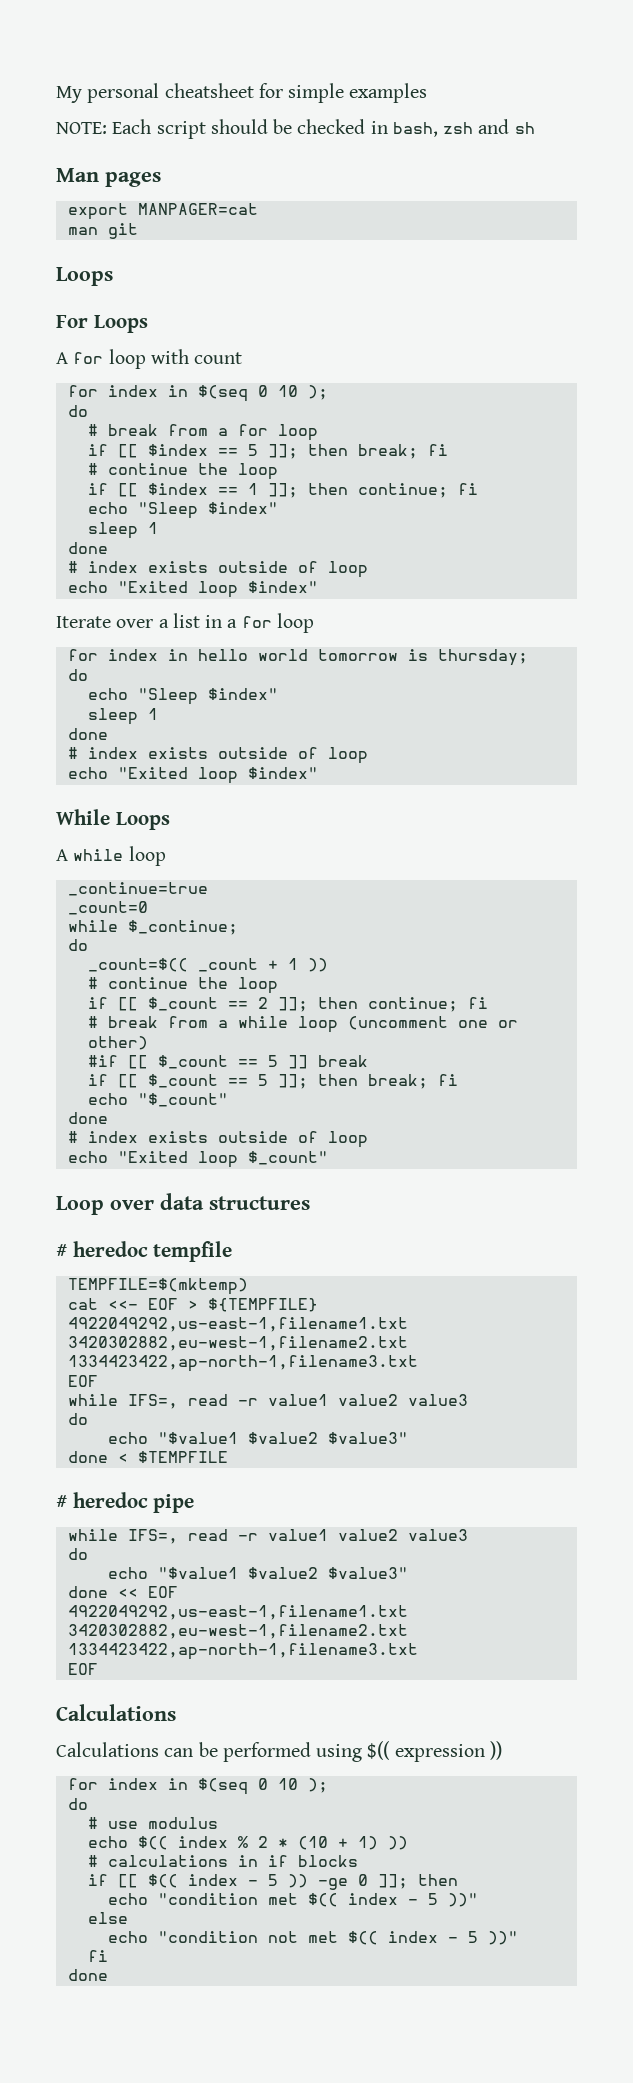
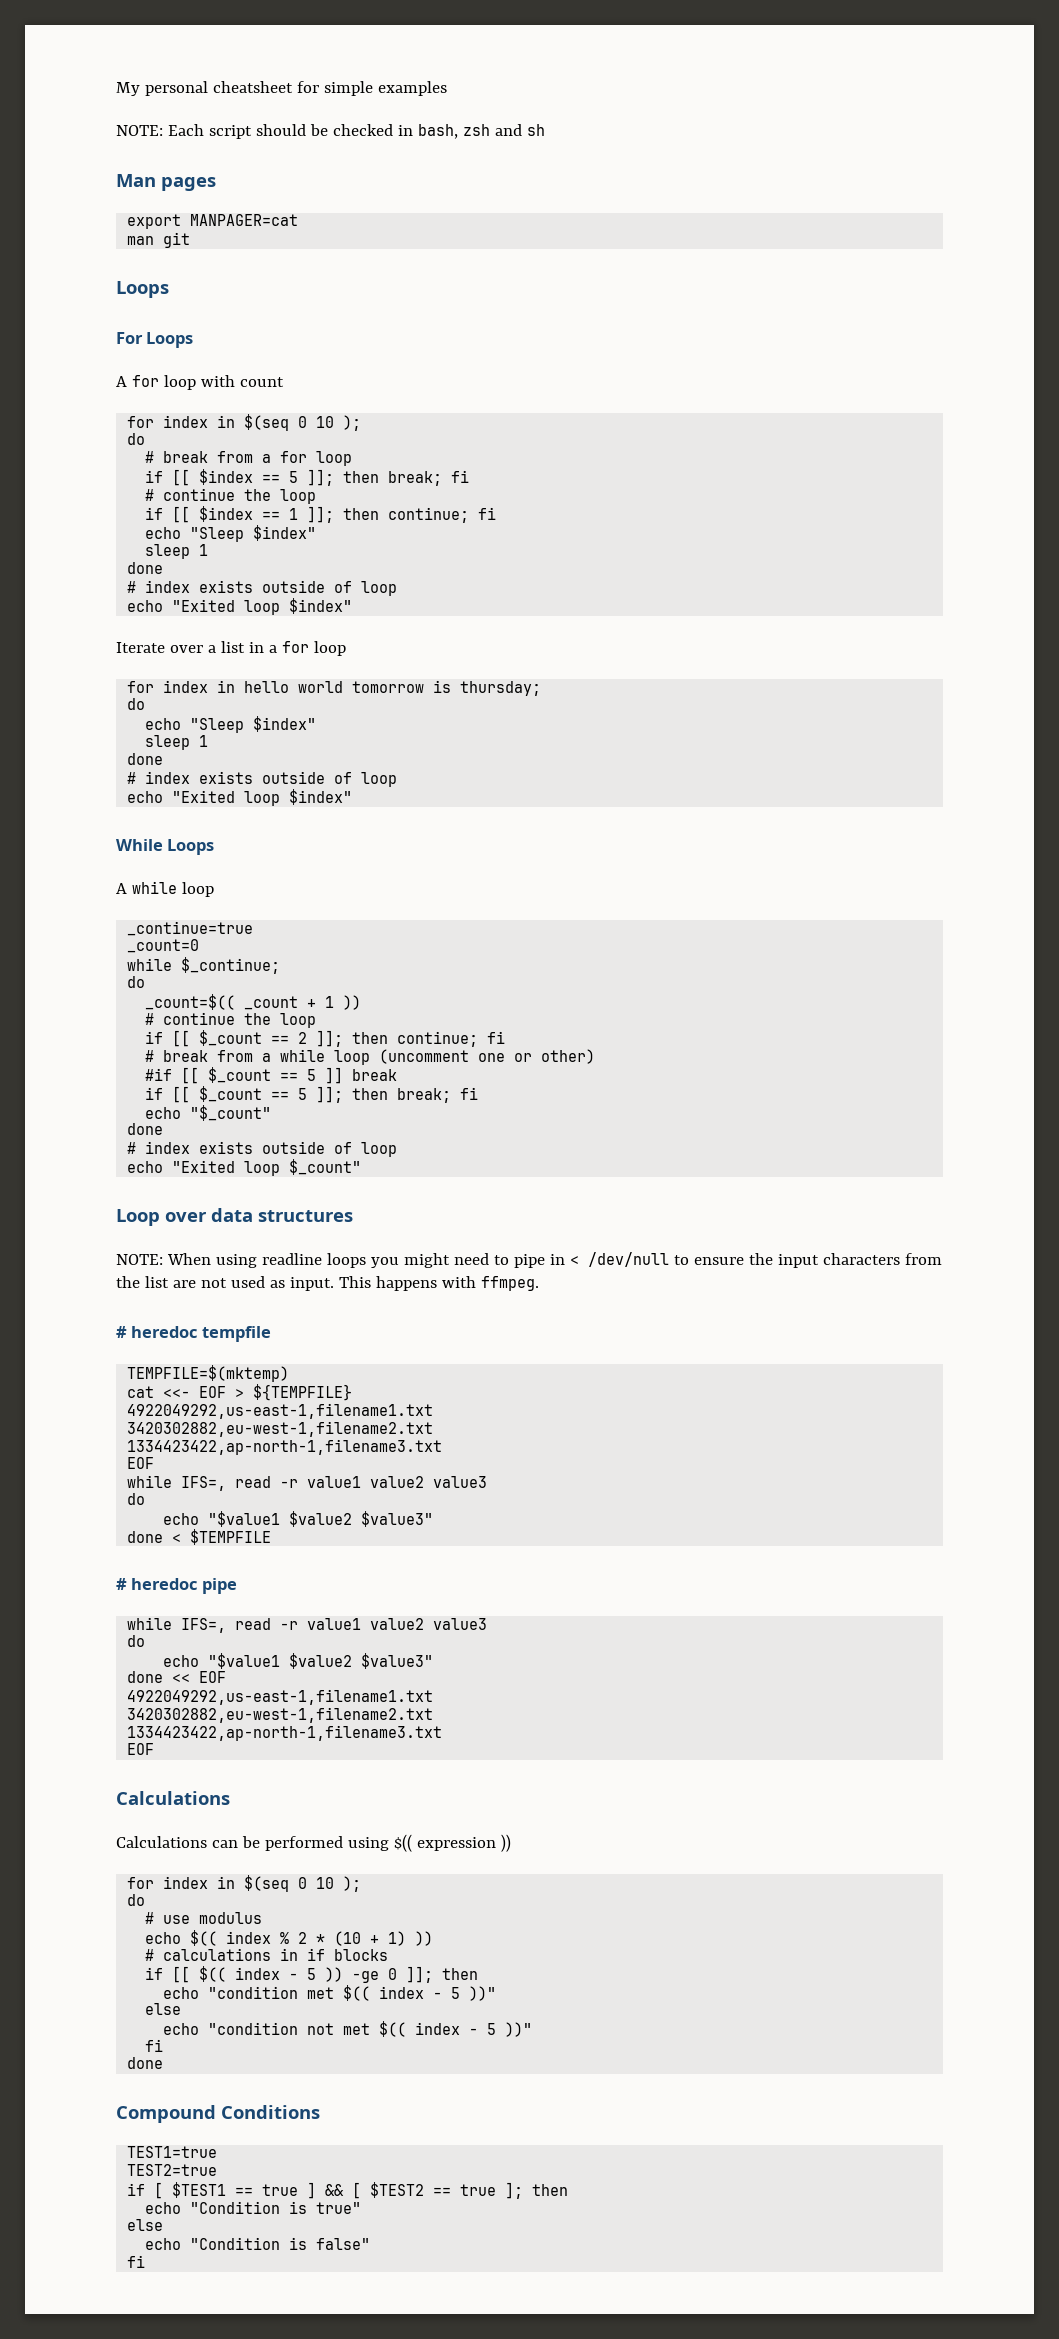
(310, 1203) none -> [116,1252,942,1268] [116,1276,539,1291] // NOTE: When using readline loops you might need to pipe in < /dev/null to ensure the input characters from the list are not used as input. This happens with ffmpeg.
(108, 1975) none -> [116,2105,320,2123] [127,2146,218,2158] [127,2164,218,2176] [127,2182,569,2199] [145,2201,362,2214] [127,2219,164,2231] [145,2237,371,2250] [127,2255,146,2268] // Compound Conditions // TEST1=true // TEST2=true // if [ $TEST1 == true ] && [ $TEST2 == true ]; then // echo "Condition is true" // else // echo "Condition is false" // fi

